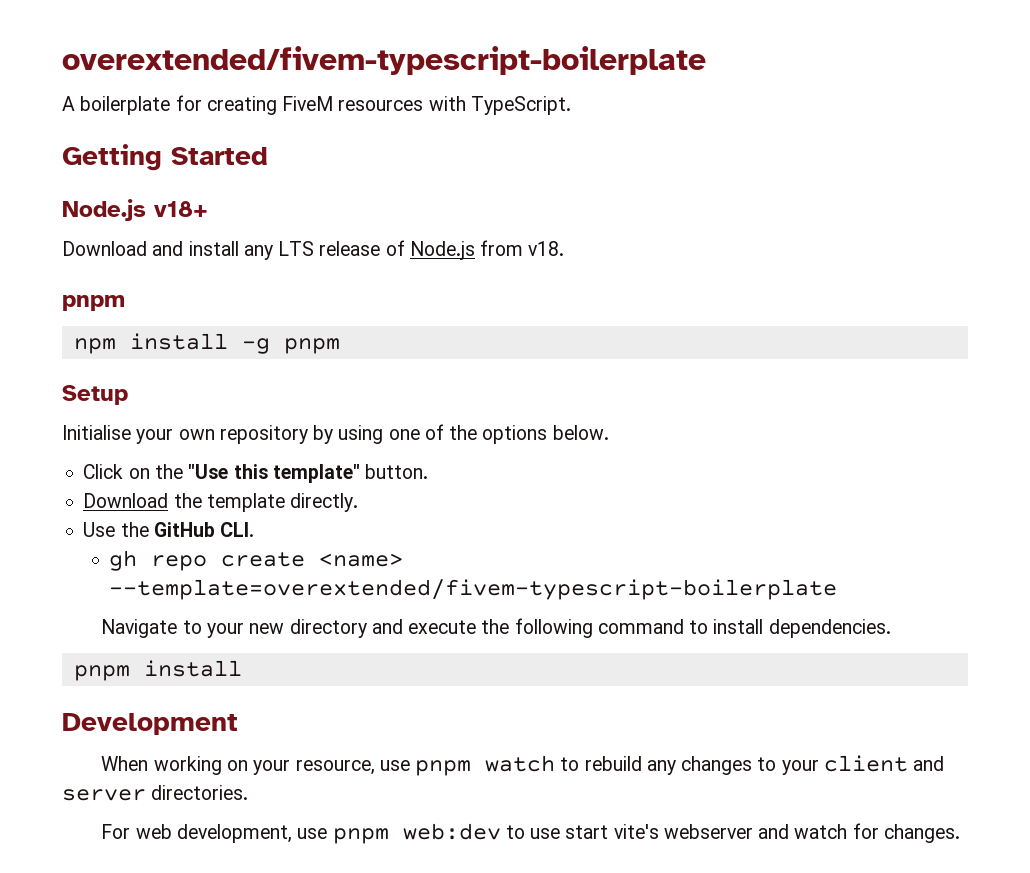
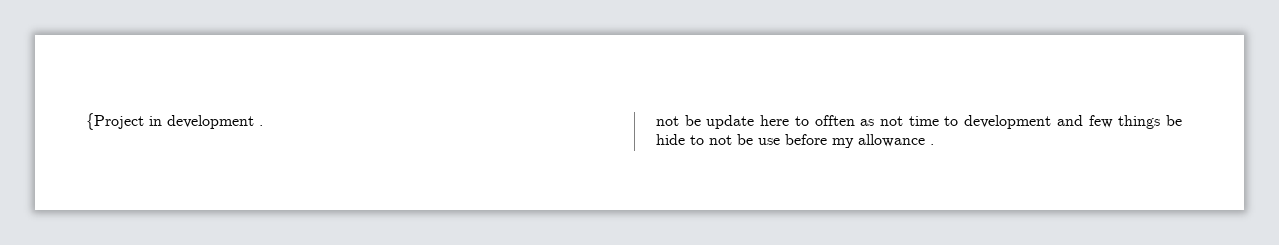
[62,46,706,75] [62,95,571,115] [62,144,268,171] [62,199,208,221] [62,240,565,260] [62,295,125,311] [73,333,340,354] [62,385,128,405] [62,424,609,444] [83,464,429,483] [83,493,359,512] [83,522,255,537] [109,550,404,571] [109,579,838,600] [101,618,891,638] [73,660,242,681] [62,713,238,735] [101,755,945,776] [62,785,249,801] [101,823,960,844] overextended/fivem-typescript-boilerplate // A boilerplate for creating FiveM resources with TypeScript. // Getting Started // Node.js v18+ // Download and install any LTS release of Node.js from v18. // pnpm // npm install -g pnpm // Setup // Initialise your own repository by using one of the options below. // Click on the "Use this template" button. // Download the template directly. // Use the GitHub CLI. // gh repo create <name> --template=overextended/fivem-typescript-boilerplate // Navigate to your new directory and execute the following command to install dependencies. // pnpm install // Development // When working on your resource, use pnpm watch to rebuild any changes to your client and server directories. // For web development, use pnpm web:dev to use start vite's webserver and watch for changes. -> [86,113,263,130] [656,115,1182,129] [656,134,934,148] {Project in development . // not be update here to offten as not time to development and few things be hide to not be use before my allowance .

